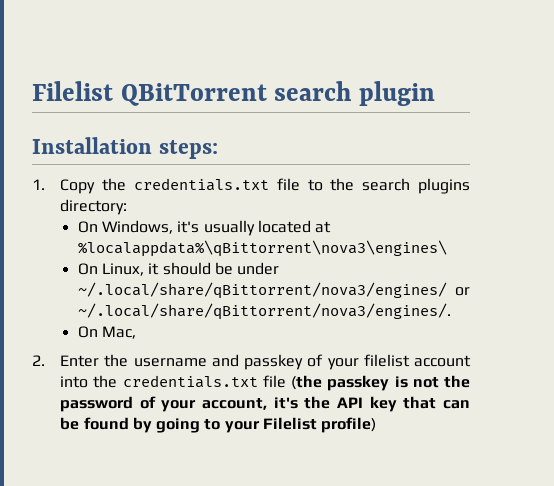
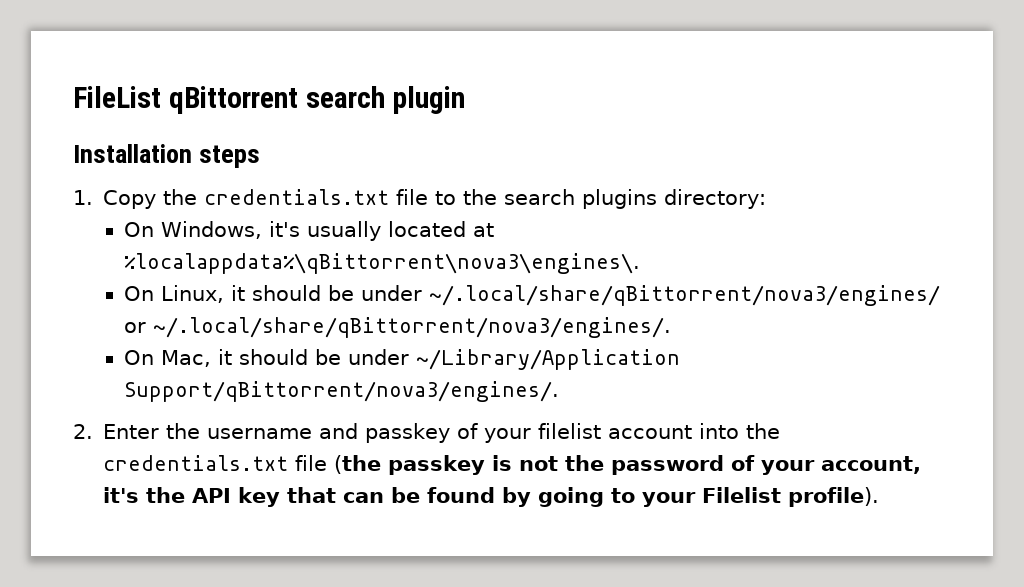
[32,81,267,106] Filelist QBitTorrent -> [73,86,298,114] FileList qBittorrent
[158,140,218,159] steps: -> [199,145,261,168] steps
[77,240,447,257] %localappdata%\qBittorrent\nova3\engines\ -> [124,253,641,274] %localappdata%\qBittorrent\nova3\engines\.
(137, 332) none -> [218,349,681,370] [124,381,560,402] it should be under ~/Library/Application Support/qBittorrent/nova3/engines/.
[321,417,377,433] profile) -> [788,487,880,507] profile).

